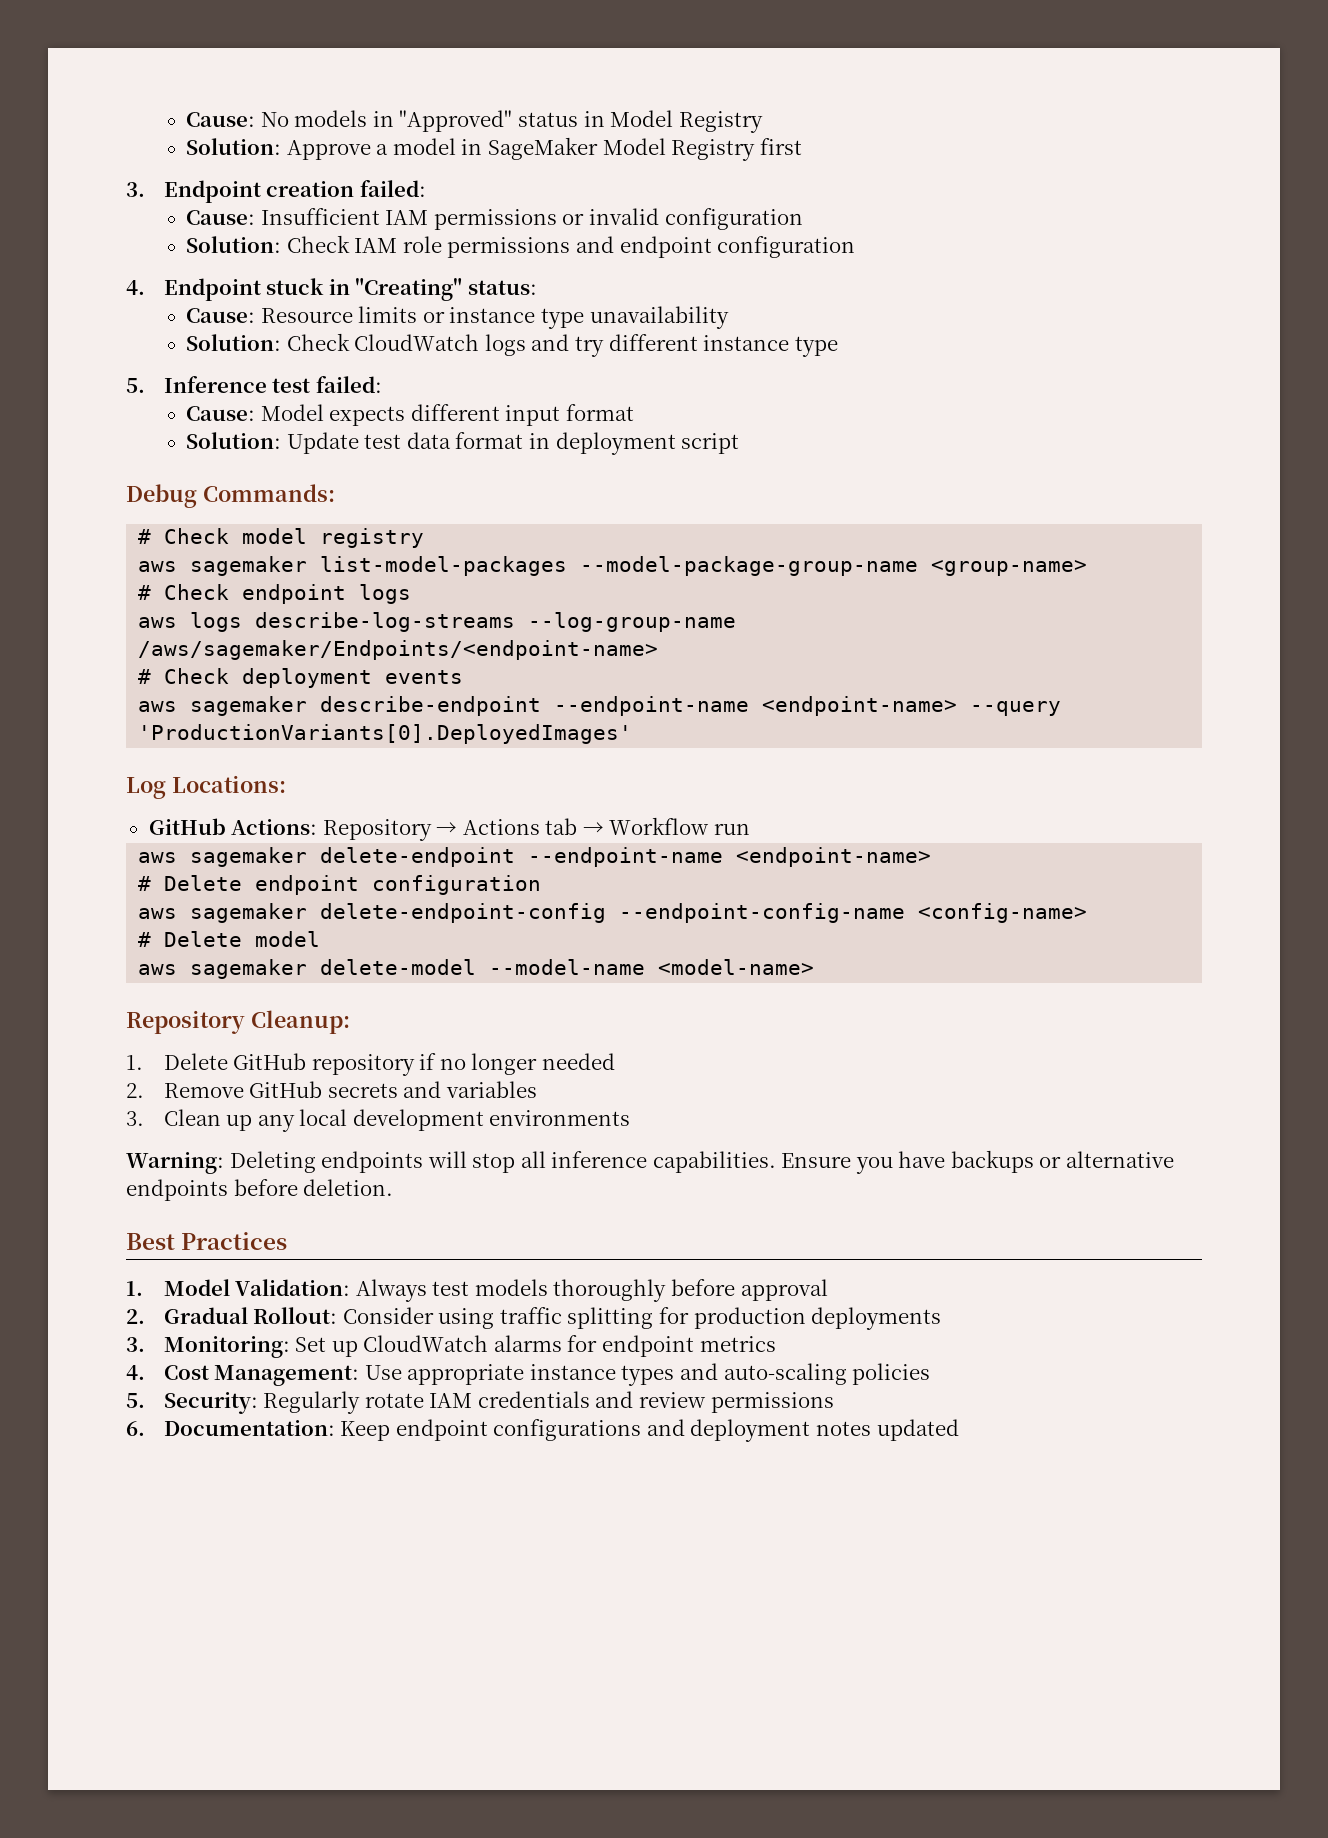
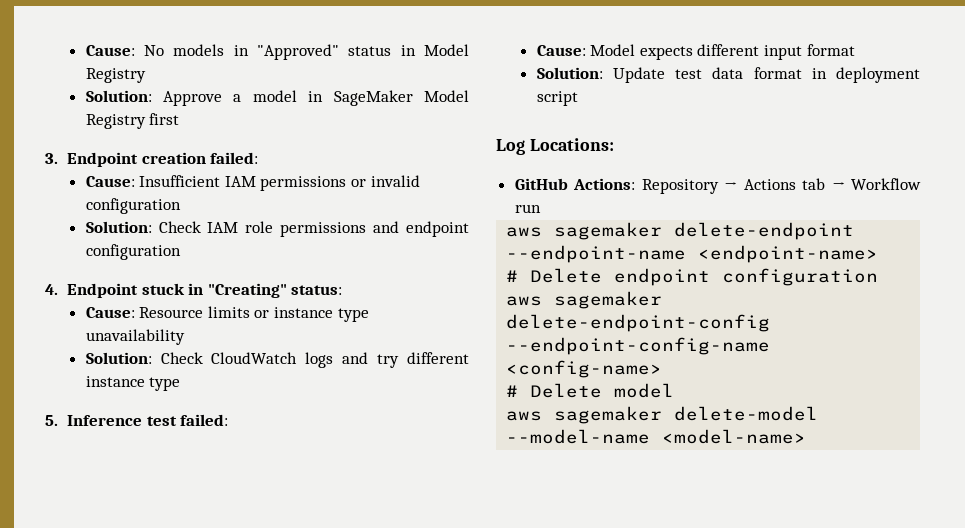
[126,484,335,508] [138,528,425,548] [138,556,1088,576] [138,584,412,604] [138,612,737,632] [138,640,659,660] [138,668,464,688] [138,696,1062,716] [138,724,633,744] // Debug Commands: // # Check model registry // aws sagemaker list-model-packages --model-package-group-name <group-name> // # Check endpoint logs // aws logs describe-log-streams --log-group-name /aws/sagemaker/Endpoints/<endpoint-name> // # Check deployment events // aws sagemaker describe-endpoint --endpoint-name <endpoint-name> --query 'ProductionVariants[0].DeployedImages' -> (578, 98) none
[126,1010,350,1034] [126,1053,616,1076] [126,1081,537,1098] [126,1109,631,1132] [126,1150,1174,1174] [126,1179,394,1201] [126,1232,288,1250] [126,1279,828,1302] [126,1307,942,1330] [126,1335,776,1358] [126,1363,931,1386] [126,1391,834,1414] [126,1419,959,1442] // Repository Cleanup: // 1. Delete GitHub repository if no longer needed // 2. Remove GitHub secrets and variables // 3. Clean up any local development environments // Warning: Deleting endpoints will stop all inference capabilities. Ensure you have backups or alternative endpoints before deletion. // Best Practices // 1. Model Validation: Always test models thoroughly before approval // 2. Gradual Rollout: Consider using traffic splitting for production deployments // 3. Monitoring: Set up CloudWatch alarms for endpoint metrics // 4. Cost Management: Use appropriate instance types and auto-scaling policies // 5. Security: Regularly rotate IAM credentials and review permissions // 6. Documentation: Keep endpoint configurations and deployment notes updated -> (807, 436) none

